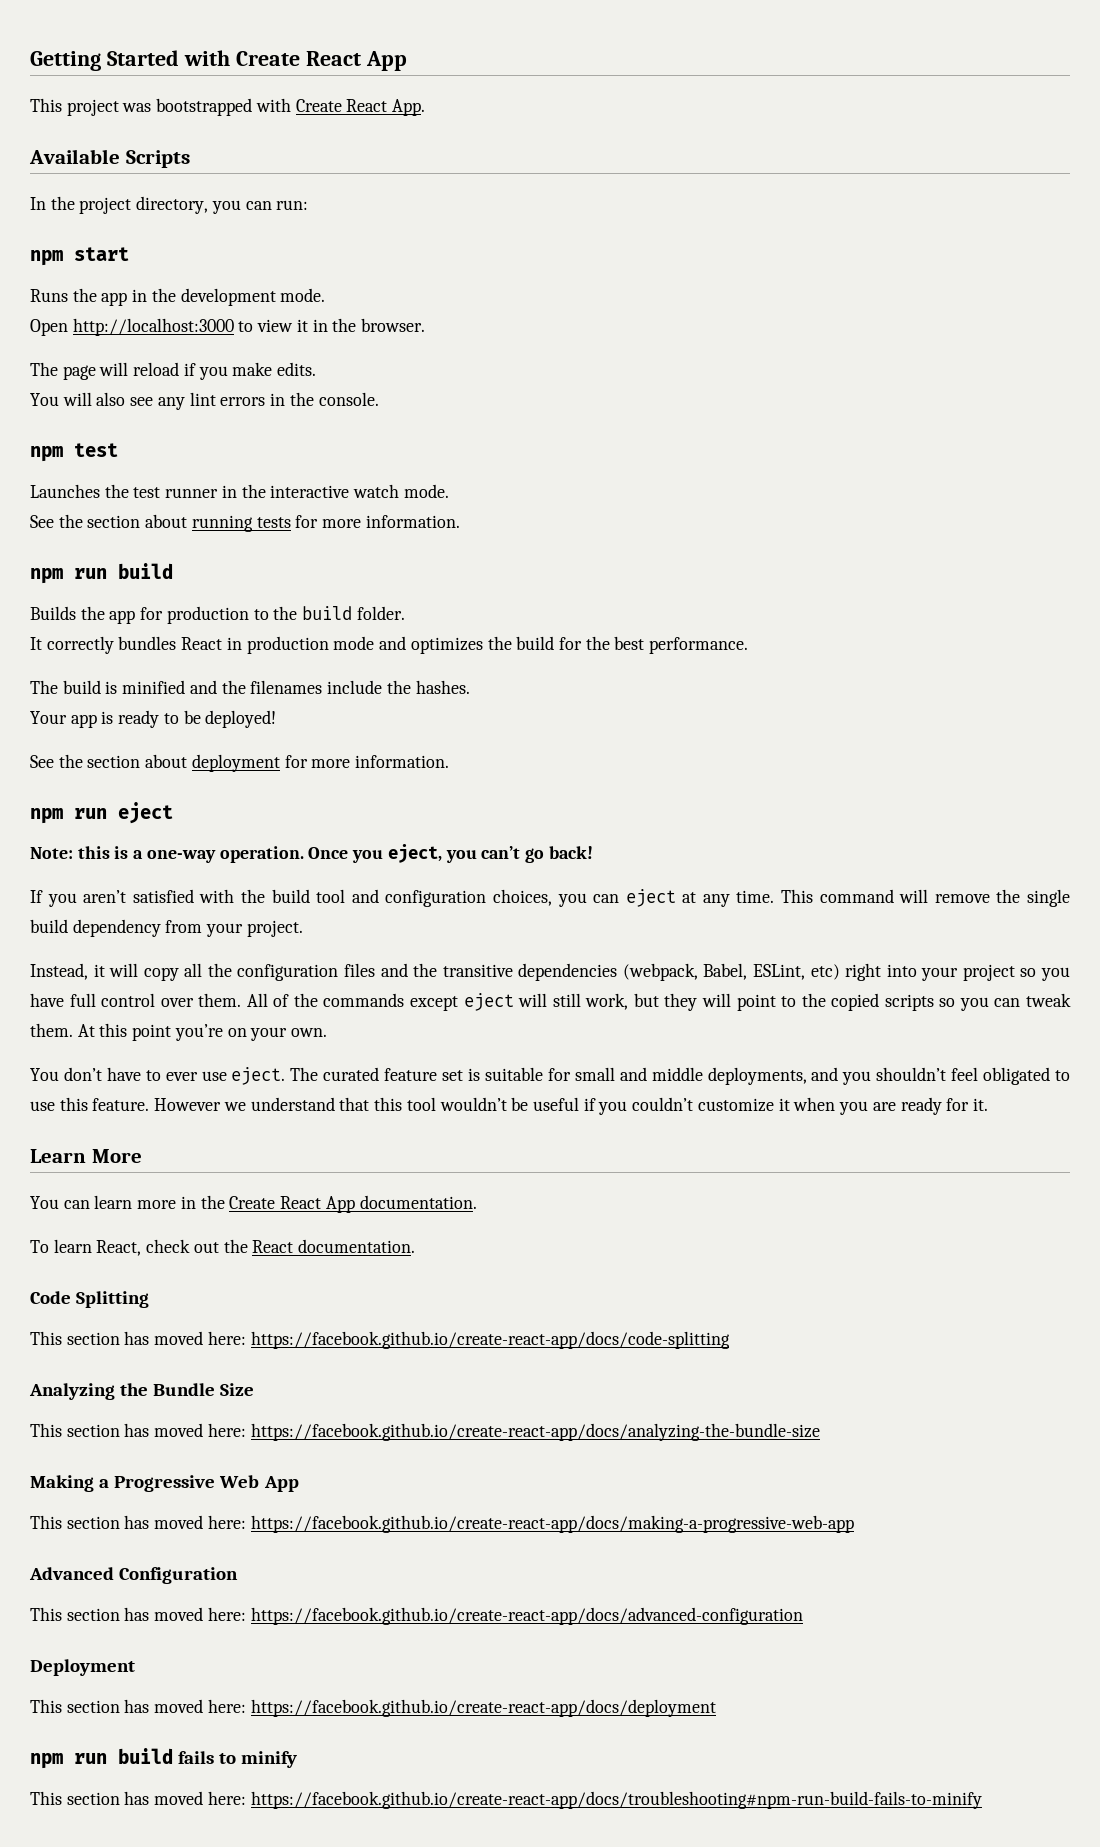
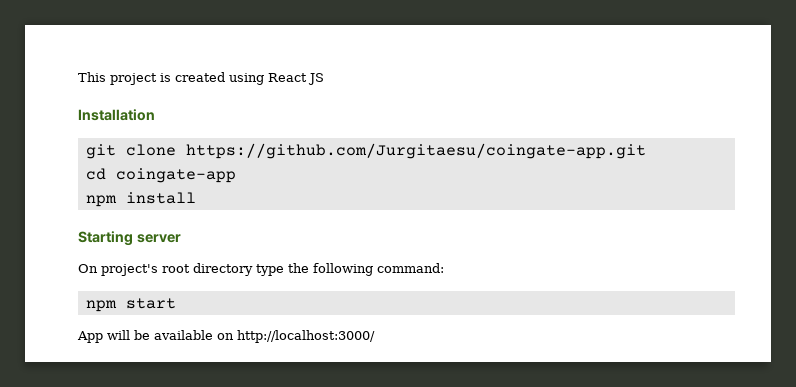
[30,50,407,71] [30,98,426,116] [29,149,190,168] [30,196,309,214] [30,247,129,266] [30,288,326,306] [30,318,426,336] [30,362,317,380] [30,392,379,410] [30,443,118,462] [30,484,449,498] [30,514,460,532] [30,563,173,584] [30,606,405,624] [30,636,749,654] [30,680,470,694] [30,710,277,728] [30,754,450,772] [30,802,173,824] [30,844,593,863] [30,889,1071,907] [30,919,303,937] [30,963,1070,981] [30,993,1071,1011] [30,1023,328,1041] [30,1067,1070,1085] [30,1097,988,1115] [30,1149,142,1163] [30,1195,477,1213] [30,1239,416,1256] [30,1291,150,1308] [30,1331,730,1349] [29,1383,255,1400] [30,1423,820,1441] [30,1475,299,1492] [30,1515,854,1533] [29,1567,239,1584] [30,1607,803,1625] [30,1659,135,1676] [30,1699,716,1717] [30,1748,298,1769] [30,1791,982,1809] Getting Started with Create React App // This project was bootstrapped with Create React App. // Available Scripts // In the project directory, you can run: // npm start // Runs the app in the development mode. // Open http://localhost:3000 to view it in the browser. // The page will reload if you make edits. // You will also see any lint errors in the console. // npm test // Launches the test runner in the interactive watch mode. // See the section about running tests for more information. // npm run build // Builds the app for production to the build folder. // It correctly bundles React in production mode and optimizes the build for the best performance. // The build is minified and the filenames include the hashes. // Your app is ready to be deployed! // See the section about deployment for more information. // npm run eject // Note: this is a one-way operation. Once you eject, you can’t go back! // If you aren’t satisfied with the build tool and configuration choices, you can eject at any time. This command will remove the single build dependency from your project. // Instead, it will copy all the configuration files and the transitive dependencies (webpack, Babel, ESLint, etc) right into your project so you have full control over them. All of the commands except eject will still work, but they will point to the copied scripts so you can tweak them. At this point you’re on your own. // You don’t have to ever use eject. The curated feature set is suitable for small and middle deployments, and you shouldn’t feel obligated to use this feature. However we understand that this tool wouldn’t be useful if you couldn’t customize it when you are ready for it. // Learn More // You can learn more in the Create React App documentation. // To learn React, check out the React documentation. // Code Splitting // This section has moved here: https://facebook.github.io/create-react-app/docs/code-splitting // Analyzing the Bundle Size // This section has moved here: https://facebook.github.io/create-react-app/docs/analyzing-the-bundle-size // Making a Progressive Web App // This section has moved here: https://facebook.github.io/create-react-app/docs/making-a-progressive-web-app // Advanced Configuration // This section has moved here: https://facebook.github.io/create-react-app/docs/advanced-configuration // Deployment // This section has moved here: https://facebook.github.io/create-react-app/docs/deployment // npm run build fails to minify // This section has moved here: https://facebook.github.io/create-react-app/docs/troubleshooting#npm-run-build-fails-to-minify -> [78,72,324,85] [78,109,155,121] [85,143,646,159] [85,168,236,183] [85,192,196,207] [78,231,181,246] [78,263,444,276] [85,298,176,312] [77,330,375,343] This project is created using React JS // Installation // git clone https://github.com/Jurgitaesu/coingate-app.git // cd coingate-app // npm install // Starting server // On project's root directory type the following command: // npm start // App will be available on http://localhost:3000/

